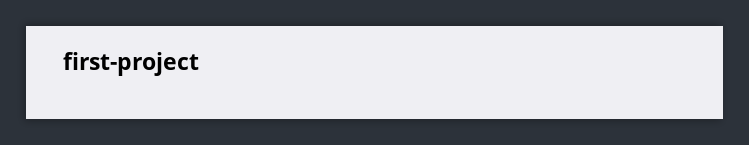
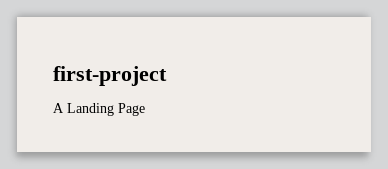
(199, 64) none -> [53,103,145,116] // A Landing Page

